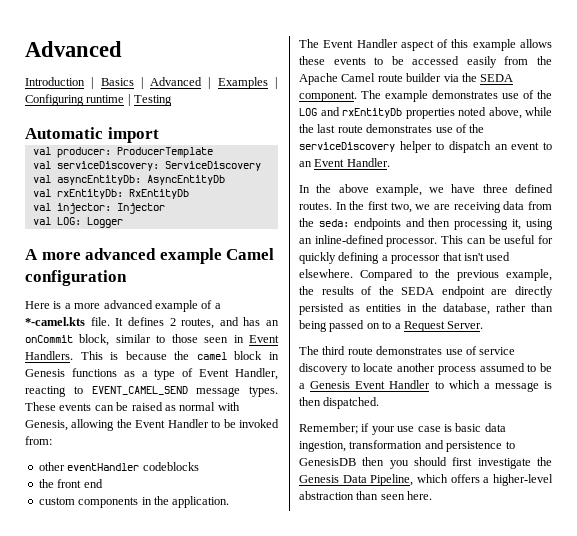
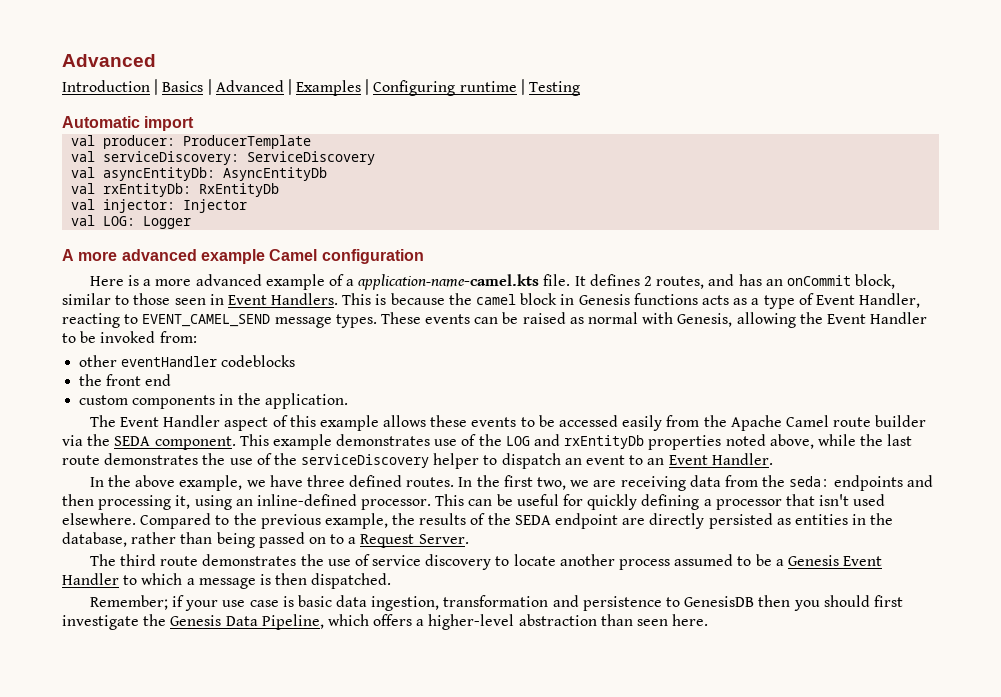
[25,317,85,326] *-camel.kts -> [358,274,540,290] application-name-camel.kts
(117, 372) none -> [701,295,729,305] acts
[361,90,381,99] The -> [239,434,269,446] This
(433, 128) none -> [202,453,226,465] the
(443, 350) none -> [300,554,324,566] the

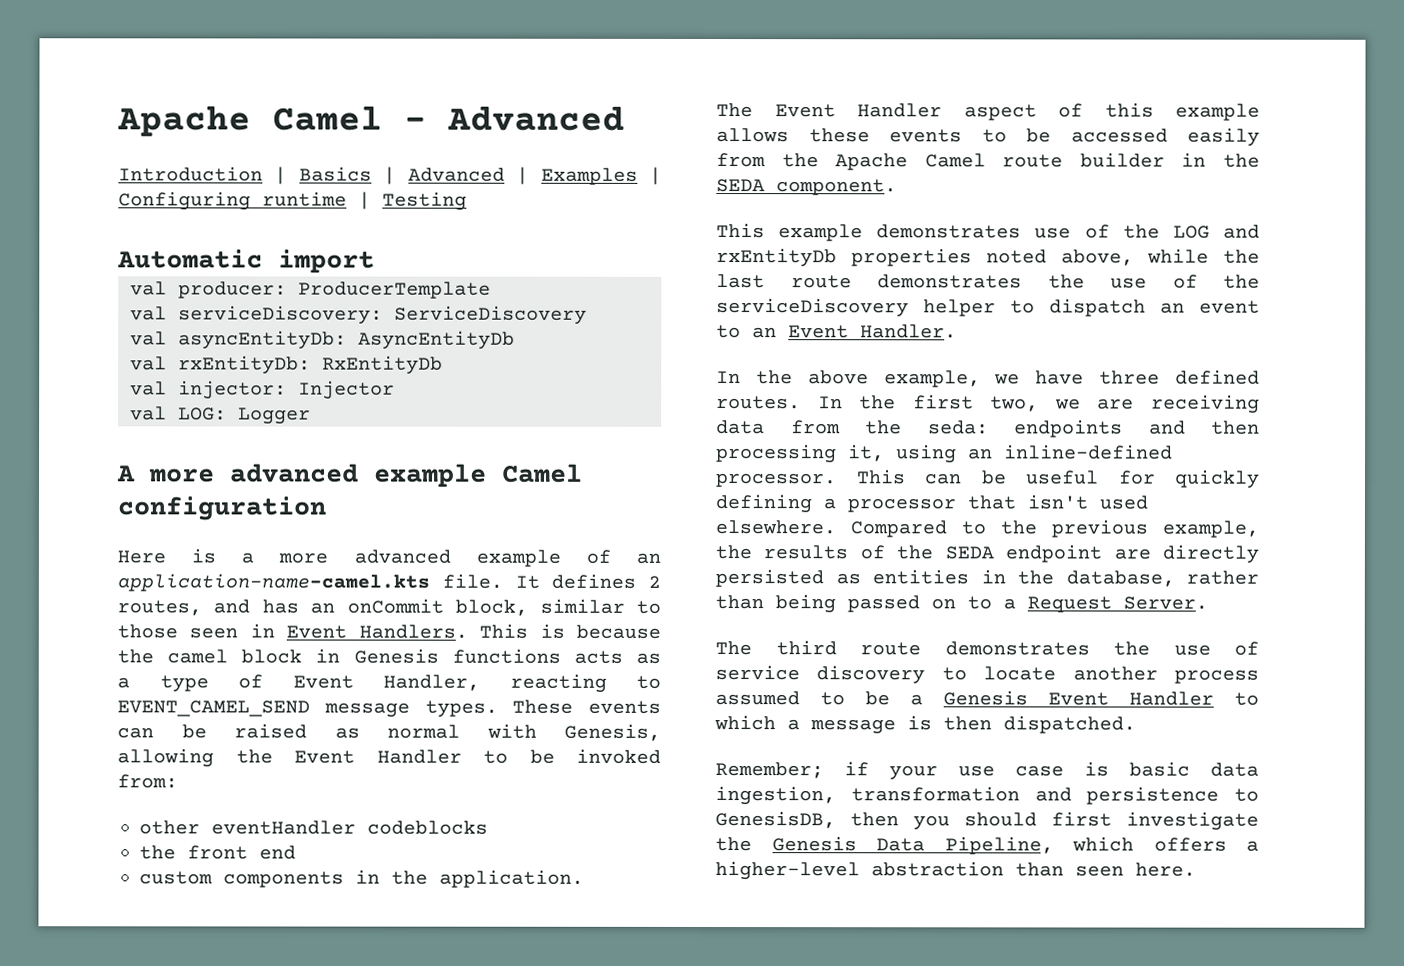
(62, 60) none -> [117,105,427,137] Apache Camel -
[346,279,355,286] a -> [636,552,661,564] an
[62,435,83,446] via -> [1181,152,1207,167] in
(236, 443) none -> (897, 187) //
[684,596,755,607] GenesisDB -> [715,811,836,829] GenesisDB,

